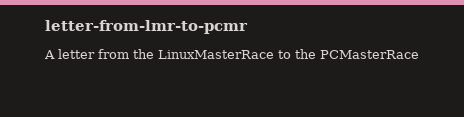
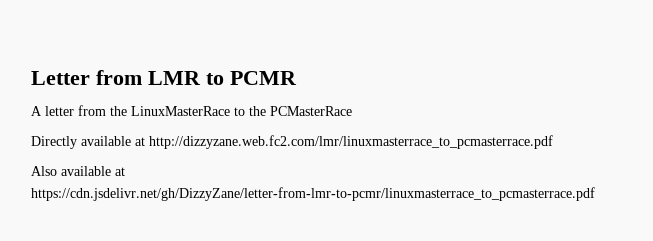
[45,20,248,34] letter-from-lmr-to-pcmr -> [31,70,297,85] Letter from LMR to PCMR
(419, 54) none -> [31,135,553,149] [31,166,125,176] [31,187,595,201] // Directly available at http://dizzyzane.web.fc2.com/lmr/linuxmasterrace_to_pcmasterrace.pdf // Also available at https://cdn.jsdelivr.net/gh/DizzyZane/letter-from-lmr-to-pcmr/linuxmasterrace_to_pcmasterrace.pdf

